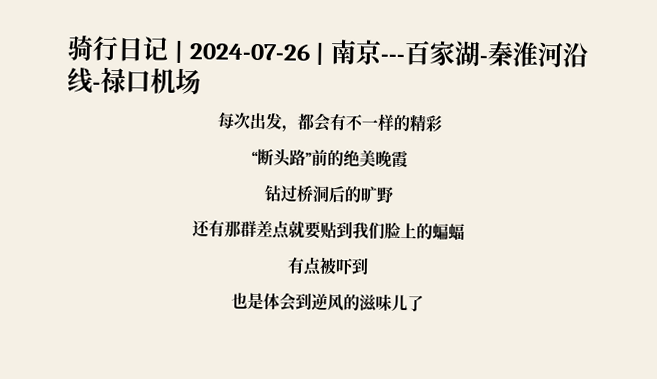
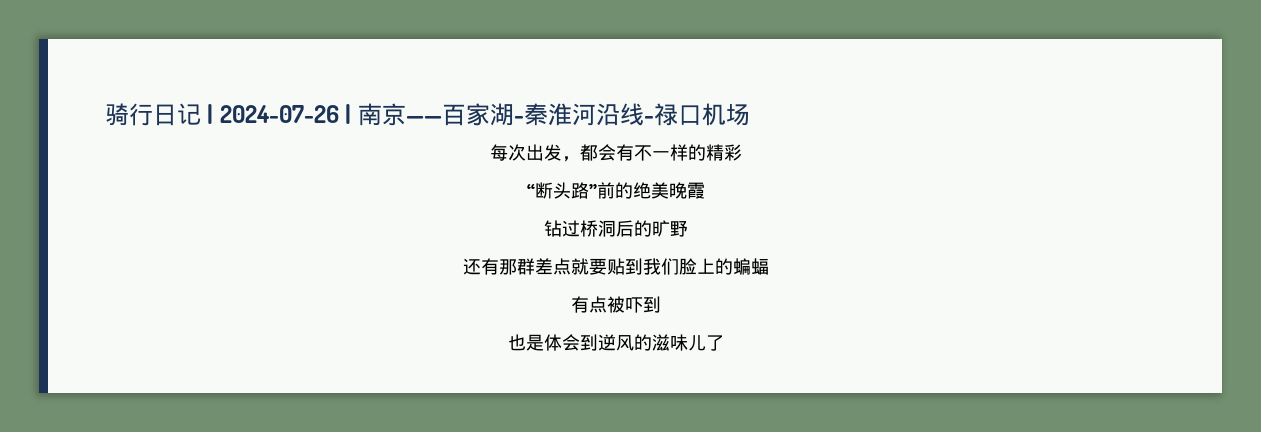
[380,53,405,63] --- -> [405,116,442,123] ——

